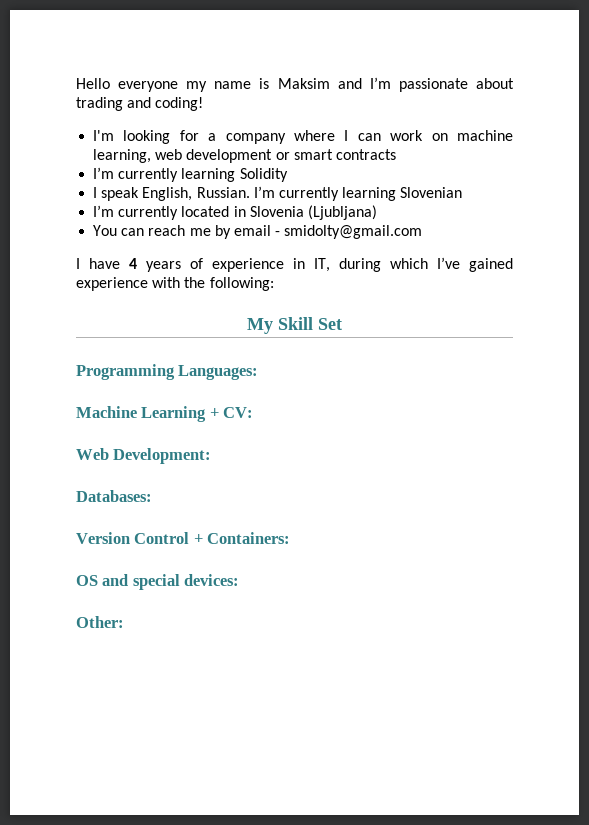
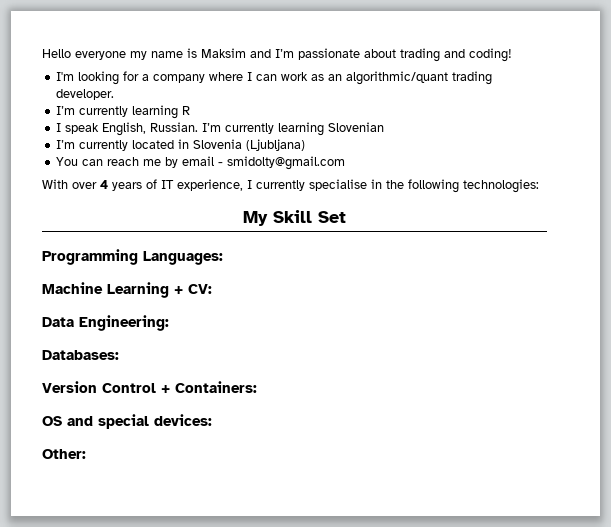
[431,130,513,141] [93,149,396,163] [93,167,288,182] on machine learning, web development or smart contracts // I’m currently learning Solidity -> [311,71,493,85] [56,89,115,100] [56,105,191,119] as an algorithmic/quant trading developer. // I’m currently learning R
[76,258,120,269] I have -> [42,179,97,189] With over
[212,257,513,272] [76,277,274,291] experience in IT, during which I’ve gained experience with the following: -> [161,179,539,193] IT experience, I currently specialise in the following technologies:
[76,448,212,464] Web Development: -> [42,315,169,331] Data Engineering:

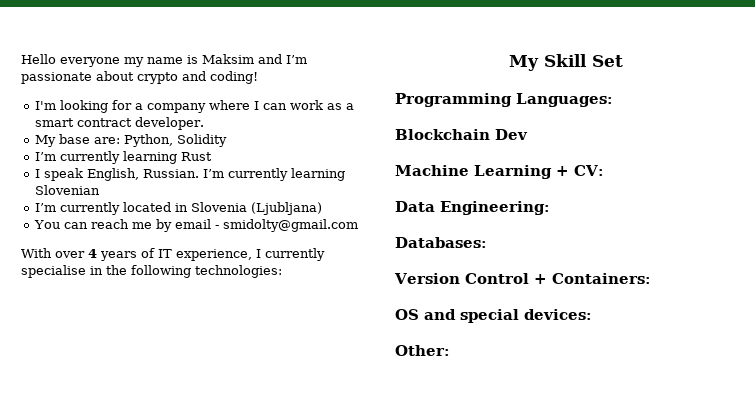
[400,48,440,62] trading -> [137,72,178,84] crypto
[328,71,493,85] [56,89,115,100] [56,105,191,119] an algorithmic/quant trading developer. // I’m currently learning R -> [346,103,355,110] [35,117,205,130] [35,134,228,147] [35,151,213,164] a smart contract developer. // My base are: Python, Solidity // I’m currently learning Rust
(223, 258) none -> [395,129,528,140] // Blockchain Dev

